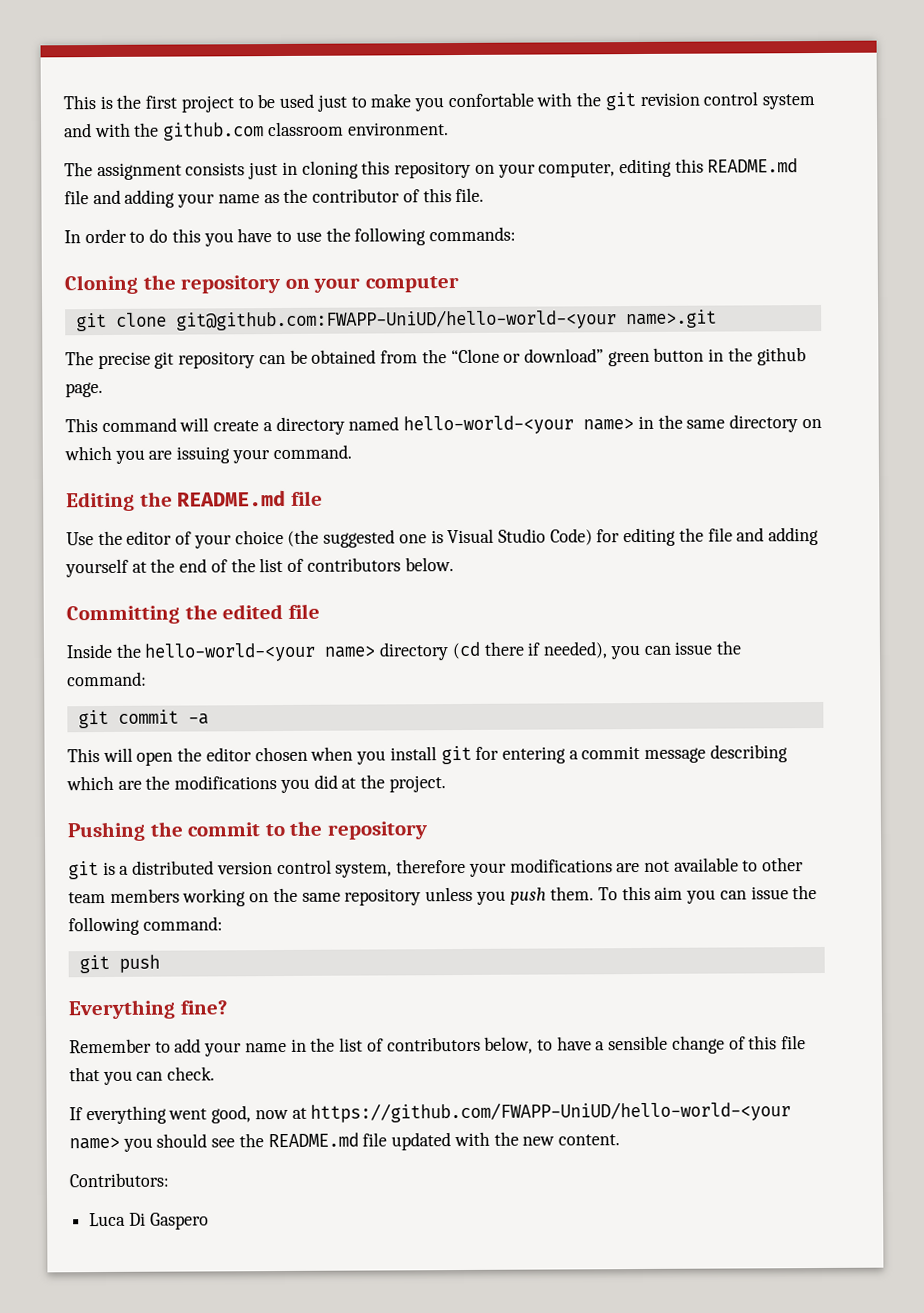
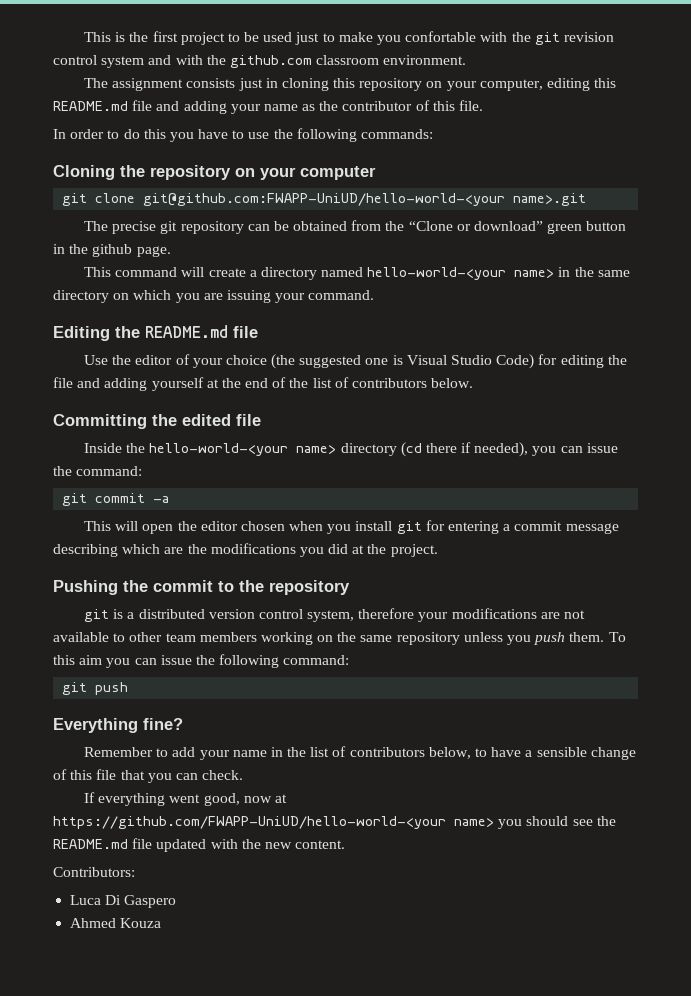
(209, 1221) none -> [70,918,162,928] // Ahmed Kouza

